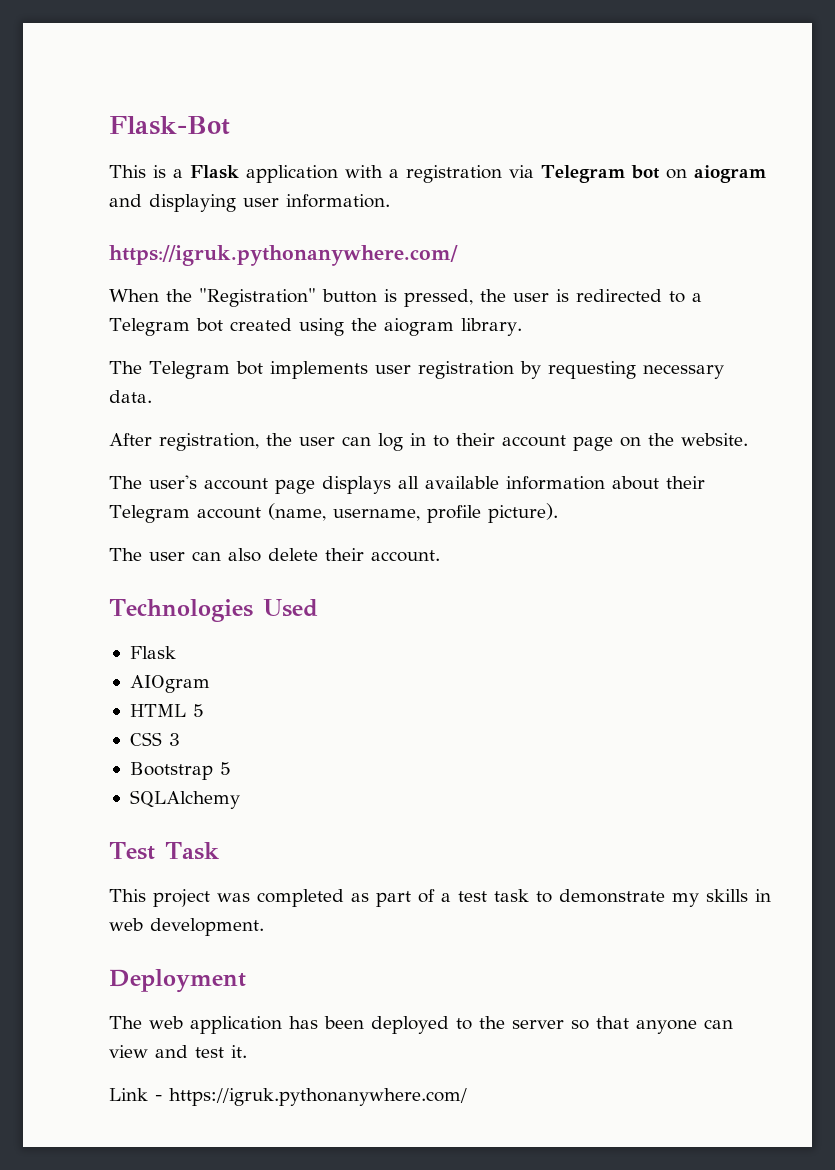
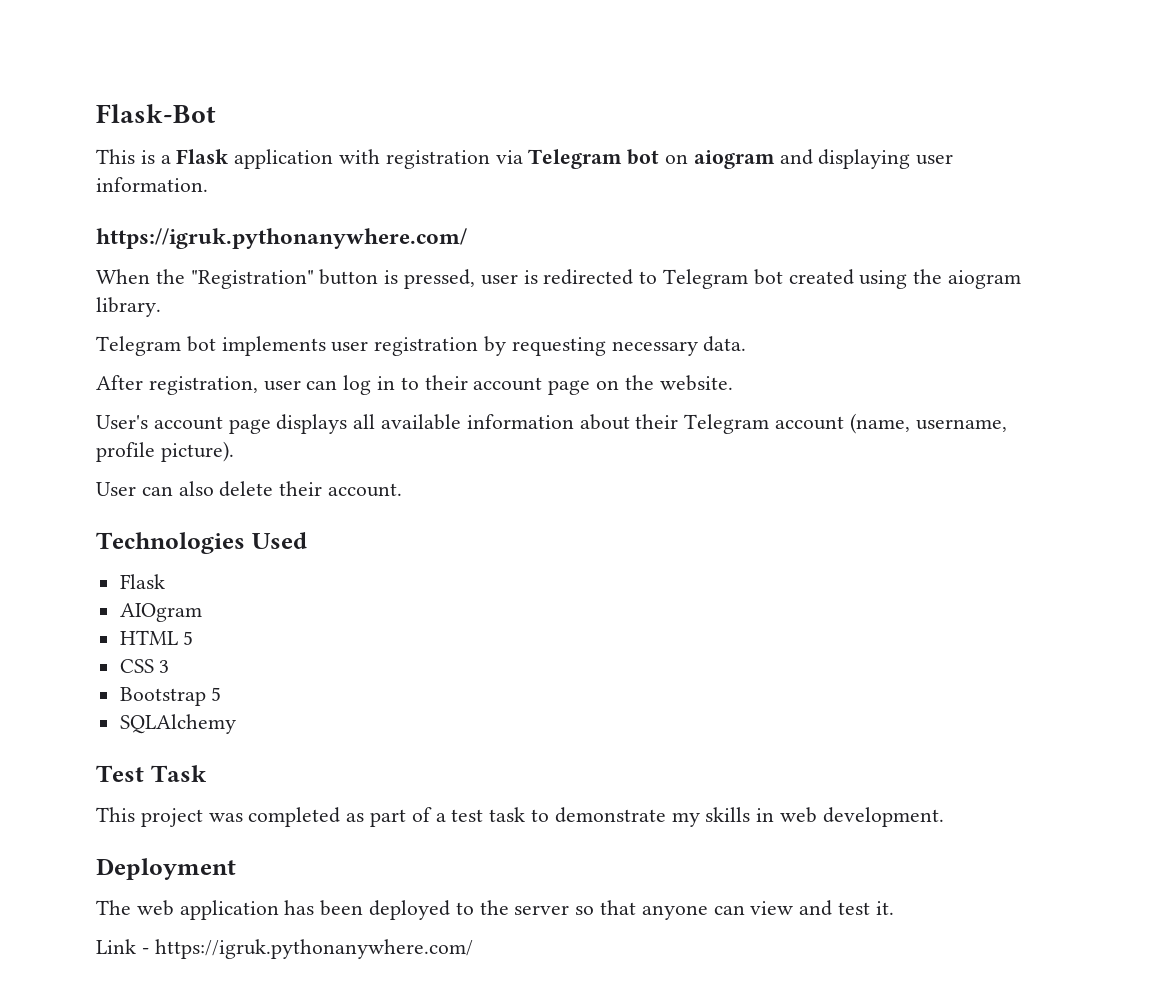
[389,169,399,178] a -> (381, 156) none
[480,289,506,302] the -> (476, 279) none
[692,293,702,302] a -> (658, 277) none
[109,361,142,374] The -> (161, 307) none
[266,433,292,446] the -> (258, 385) none
[109,475,197,489] The user's -> [96,415,148,429] User's
[109,548,185,561] The user -> [96,482,136,496] User

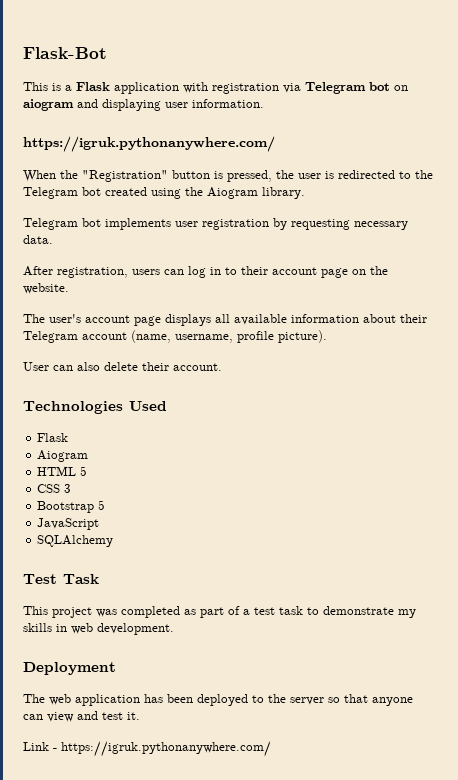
(476, 279) none -> [276,170,294,179] the
(658, 277) none -> [415,170,433,179] the
[948,270,1022,289] aiogram -> [207,187,258,199] Aiogram
[263,380,301,391] user -> [132,269,160,275] users
[96,415,148,429] User's -> [23,314,81,323] The user's
[119,603,202,622] AIOgram -> [37,450,89,462] Aiogram
(222, 694) none -> [37,518,100,530] // JavaScript

